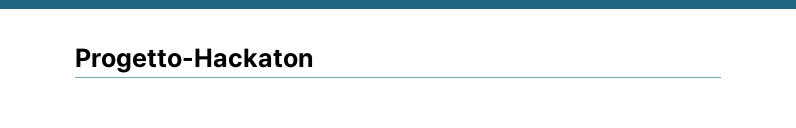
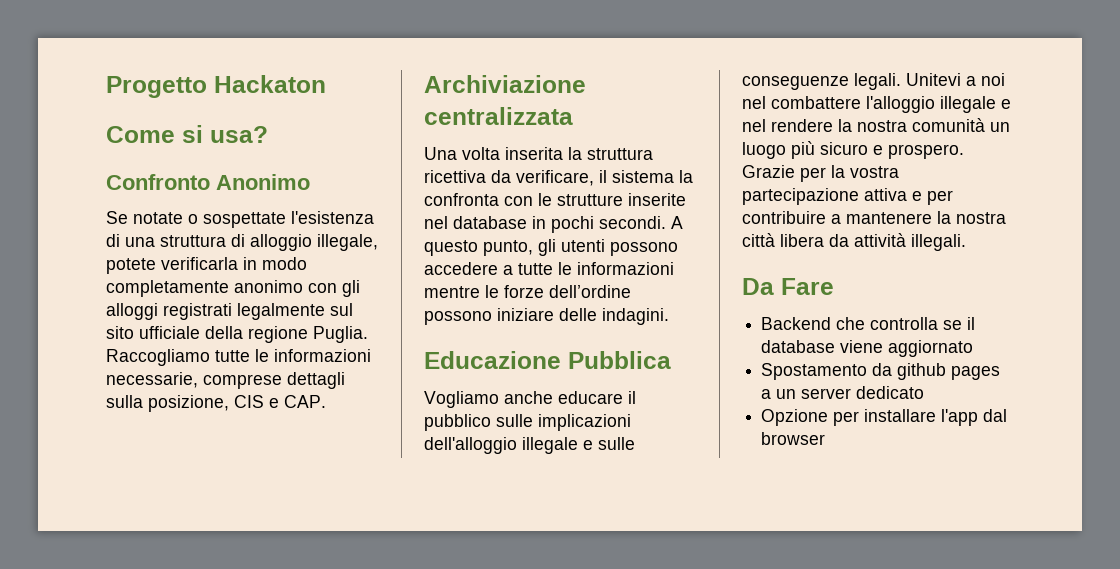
[75,48,314,73] Progetto-Hackaton -> [106,75,326,98] [106,125,268,143] [106,174,310,190] [106,211,374,228] [106,234,378,251] [106,257,307,274] [106,280,360,297] [106,303,353,320] [106,326,368,343] [106,349,371,366] [106,372,345,389] [106,395,326,412] [424,75,586,93] [424,107,573,125] [424,147,653,160] [424,170,693,186] [424,193,686,206] [424,216,683,233] [424,239,678,256] [424,262,674,275] [424,285,631,298] [424,308,669,325] [424,351,671,369] [424,391,636,408] [424,414,631,431] [424,437,635,454] [742,73,1005,90] [742,96,1011,113] [742,118,1010,132] [742,141,964,159] [742,165,899,182] [742,188,953,205] [742,211,1006,224] [742,233,966,251] [742,278,834,295] [761,317,976,330] [761,340,974,357] [761,363,1001,380] [761,386,925,399] [761,409,1008,426] [761,432,826,445] Progetto Hackaton // Come si usa? // Confronto Anonimo // Se notate o sospettate l'esistenza di una struttura di alloggio illegale, potete verificarla in modo completamente anonimo con gli alloggi registrati legalmente sul sito ufficiale della regione Puglia. Raccogliamo tutte le informazioni necessarie, comprese dettagli sulla posizione, CIS e CAP. // Archiviazione centralizzata // Una volta inserita la struttura ricettiva da verificare, il sistema la confronta con le strutture inserite nel database in pochi secondi. A questo punto, gli utenti possono accedere a tutte le informazioni mentre le forze dell’ordine possono iniziare delle indagini. // Educazione Pubblica // Vogliamo anche educare il pubblico sulle implicazioni dell'alloggio illegale e sulle conseguenze legali. Unitevi a noi nel combattere l'alloggio illegale e nel rendere la nostra comunità un luogo più sicuro e prospero. Grazie per la vostra partecipazione attiva e per contribuire a mantenere la nostra città libera da attività illegali. // Da Fare // Backend che controlla se il database viene aggiornato // Spostamento da github pages a un server dedicato // Opzione per installare l'app dal browser

